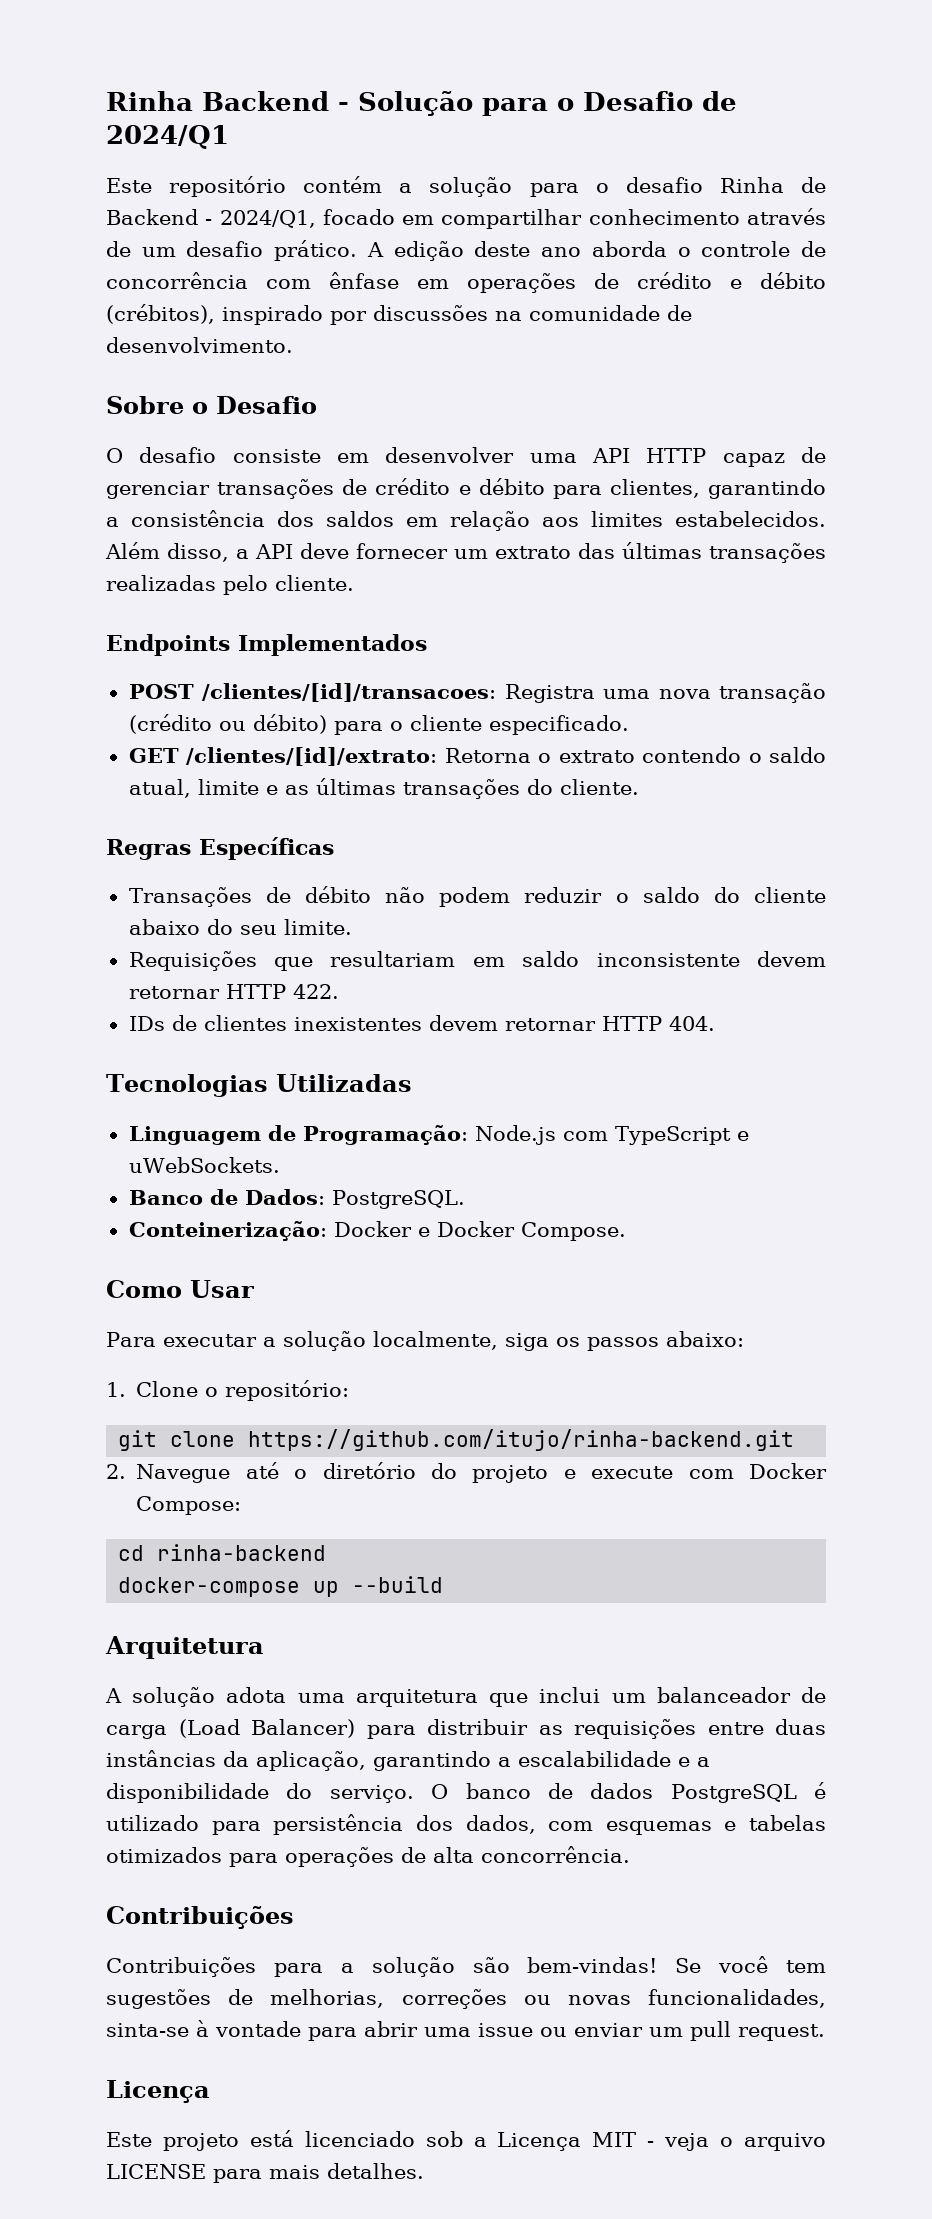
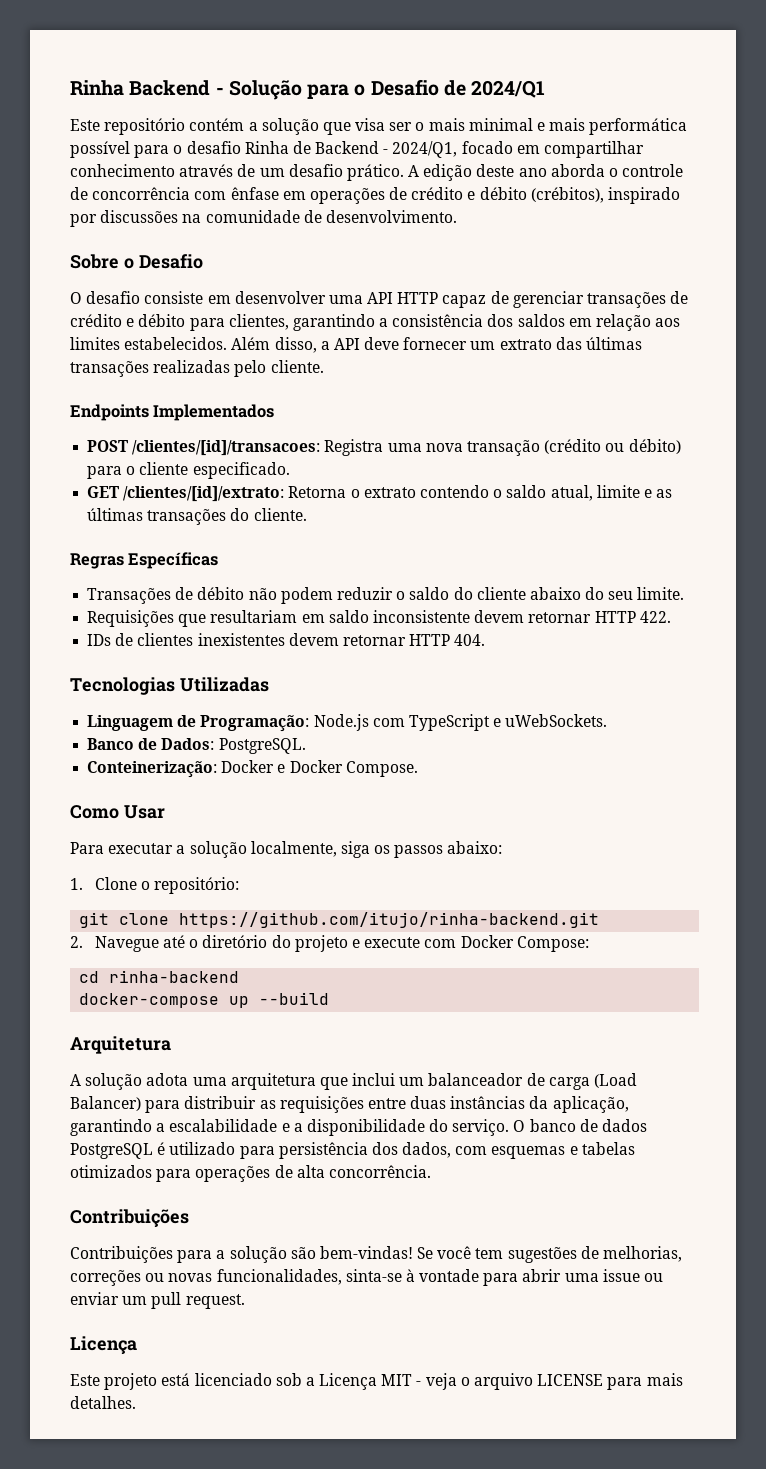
(513, 187) none -> [322,118,688,135] [70,141,130,158] que visa ser o mais minimal e mais performática possível

